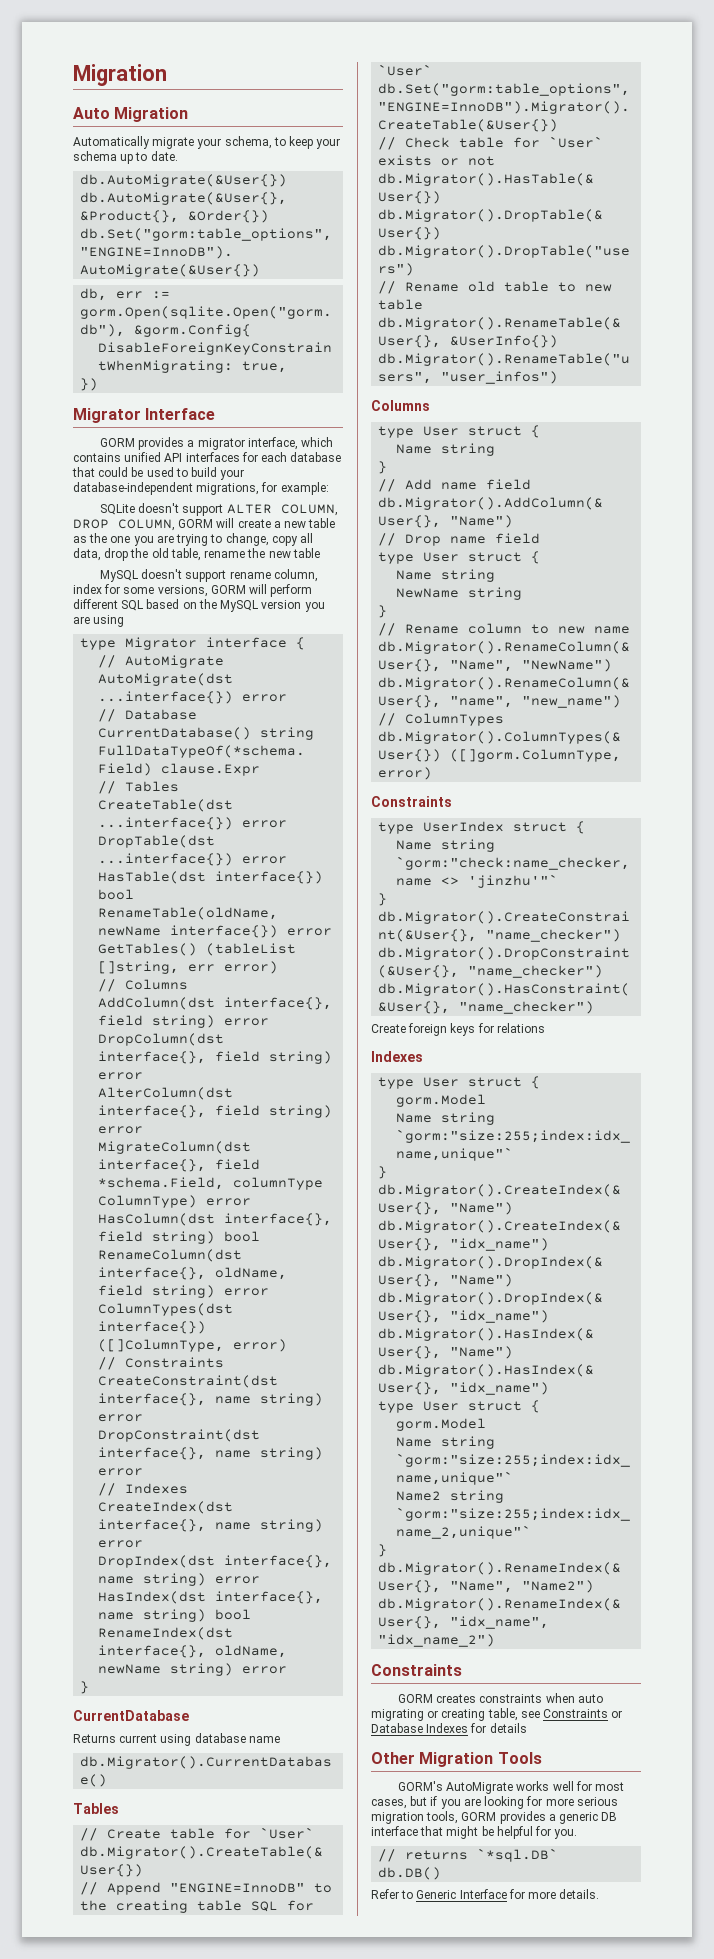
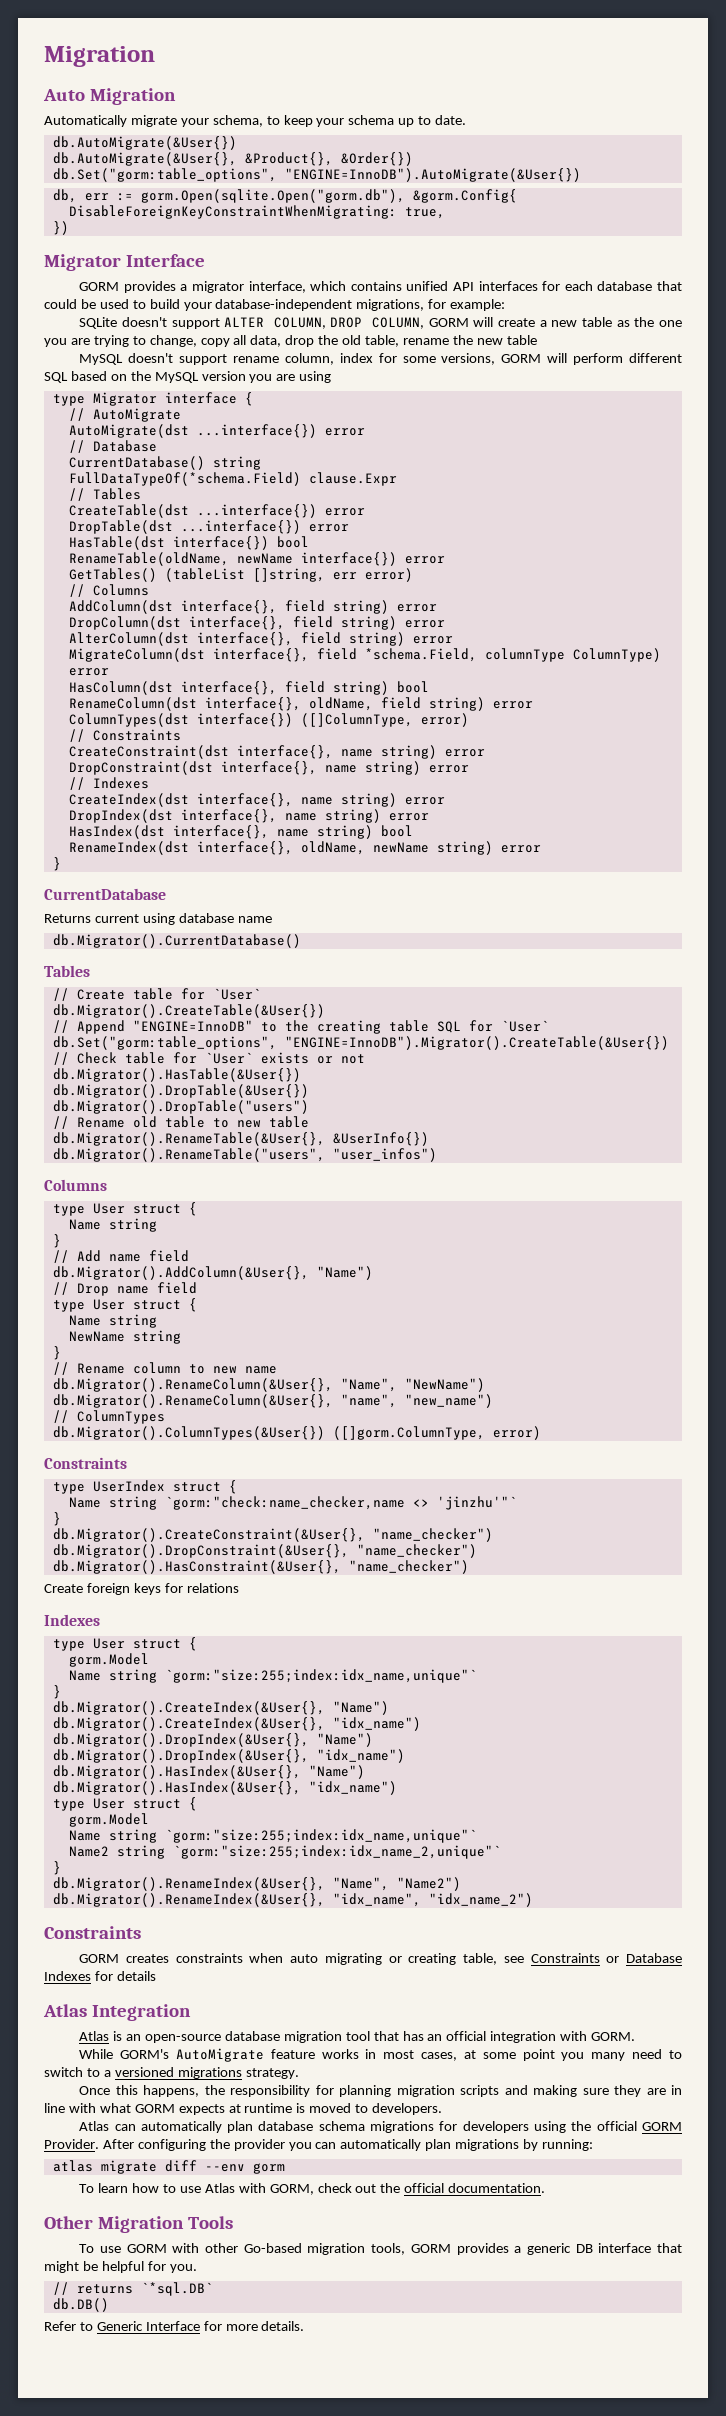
[371,1752,542,1767] [397,1781,625,1794] [371,1796,618,1809] Other Migration Tools // GORM's AutoMigrate works well for most cases, but if you are looking for more serious -> [43,2004,191,2021] [79,2031,636,2043] [79,2048,683,2062] [44,2067,299,2079] [79,2085,682,2097] [44,2103,443,2115] [79,2121,682,2133] [44,2139,594,2151] [52,2160,285,2174] [79,2183,546,2195] [44,2216,233,2233] [79,2243,302,2253] Atlas Integration // Atlas is an open-source database migration tool that has an official integration with GORM. // While GORM's AutoMigrate feature works in most cases, at some point you many need to switch to a versioned migrations strategy. // Once this happens, the responsibility for planning migration scripts and making sure they are in line with what GORM expects at runtime is moved to developers. // Atlas can automatically plan database schema migrations for developers using the official GORM Provider. After configuring the provider you can automatically plan migrations by running: // atlas migrate diff --env gorm // To learn how to use Atlas with GORM, check out the official documentation. // Other Migration Tools // To use GORM with other Go-based

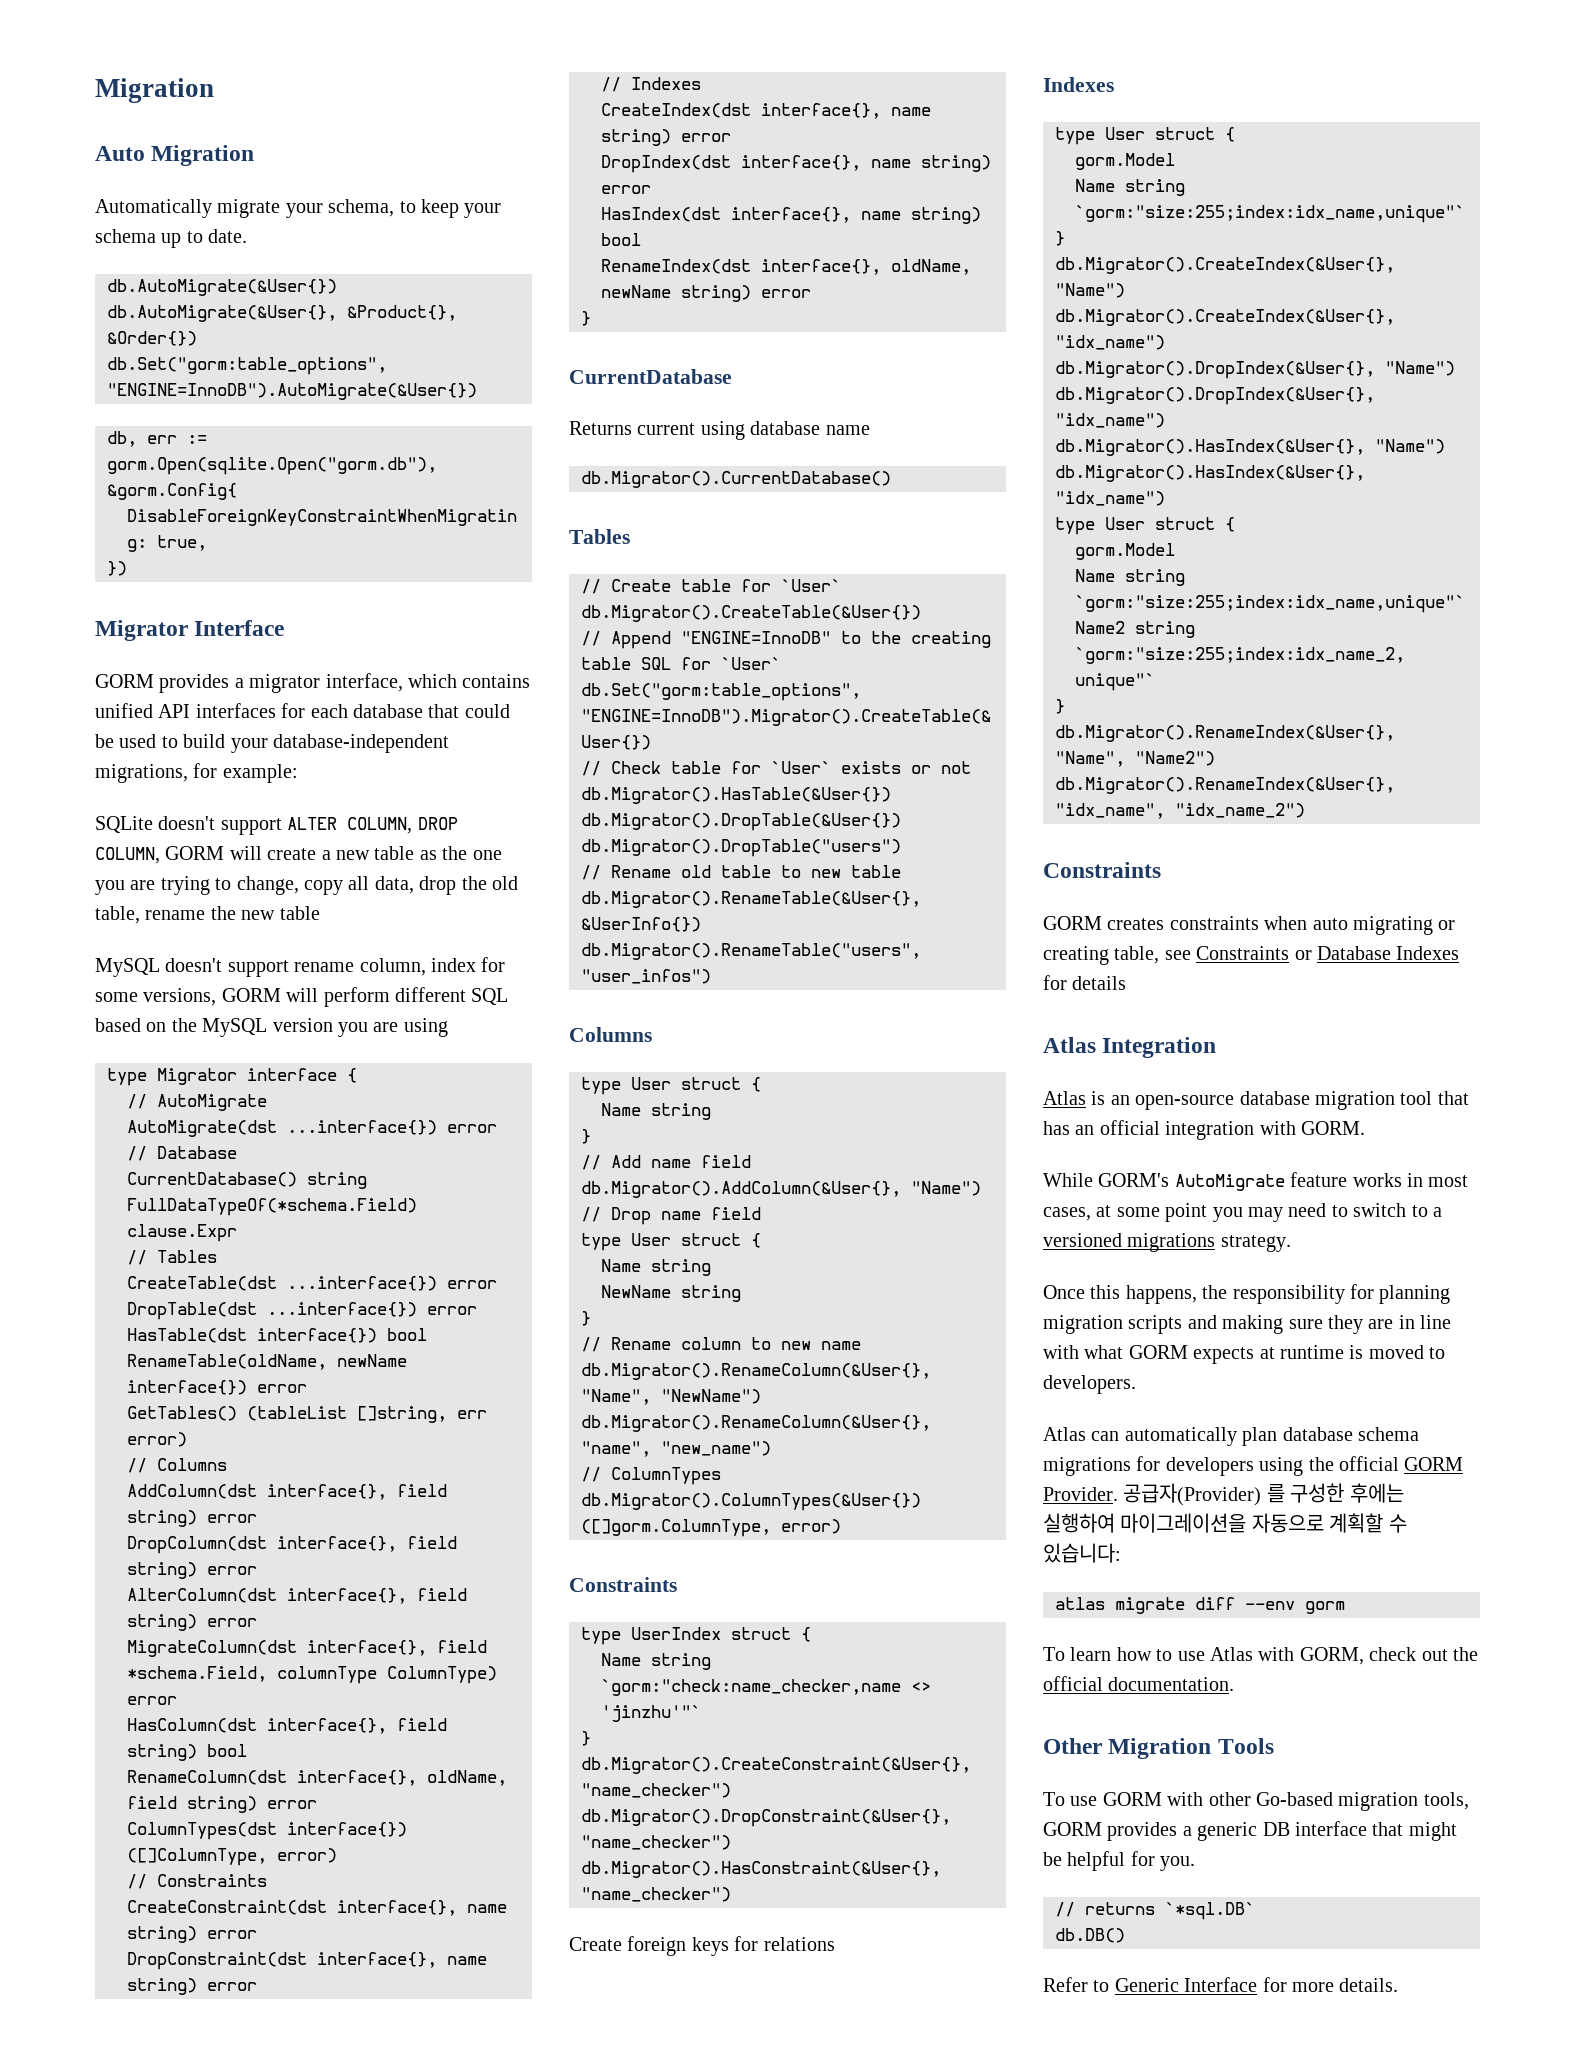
[591,2052,626,2061] many -> [1248,1207,1283,1222] may
[102,2139,594,2151] After configuring the provider you can automatically plan migrations by running: -> [1123,1483,1404,1506] [1043,1513,1407,1533] [1043,1543,1121,1563] 공급자(Provider) 를 구성한 후에는 실행하여 마이그레이션을 자동으로 계획할 수 있습니다:

